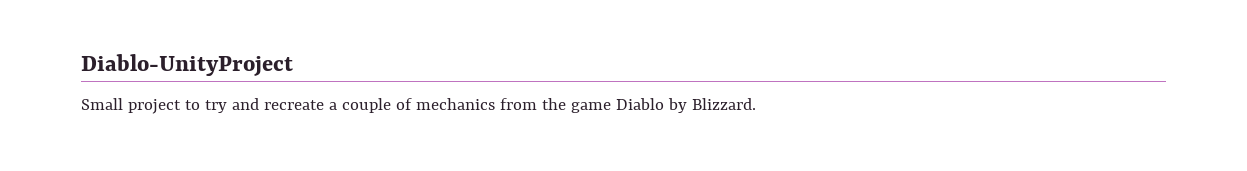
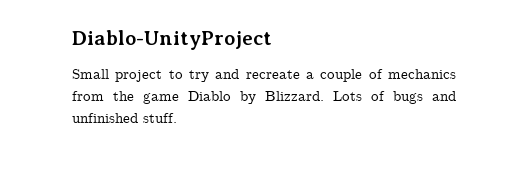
(756, 104) none -> [333,91,456,104] [72,113,177,123] Lots of bugs and unfinished stuff.

